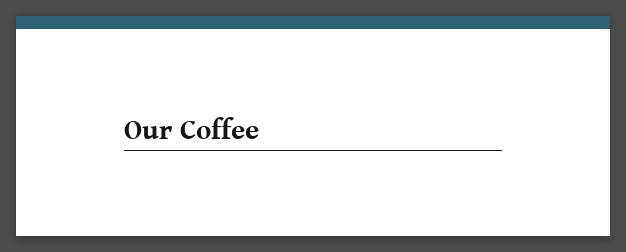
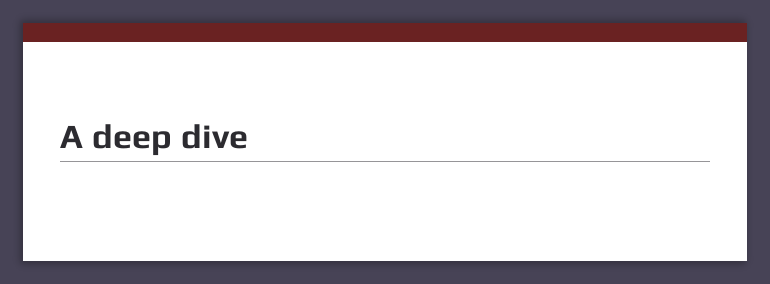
[124,117,259,139] Our Coffee -> [60,124,249,156] A deep dive

